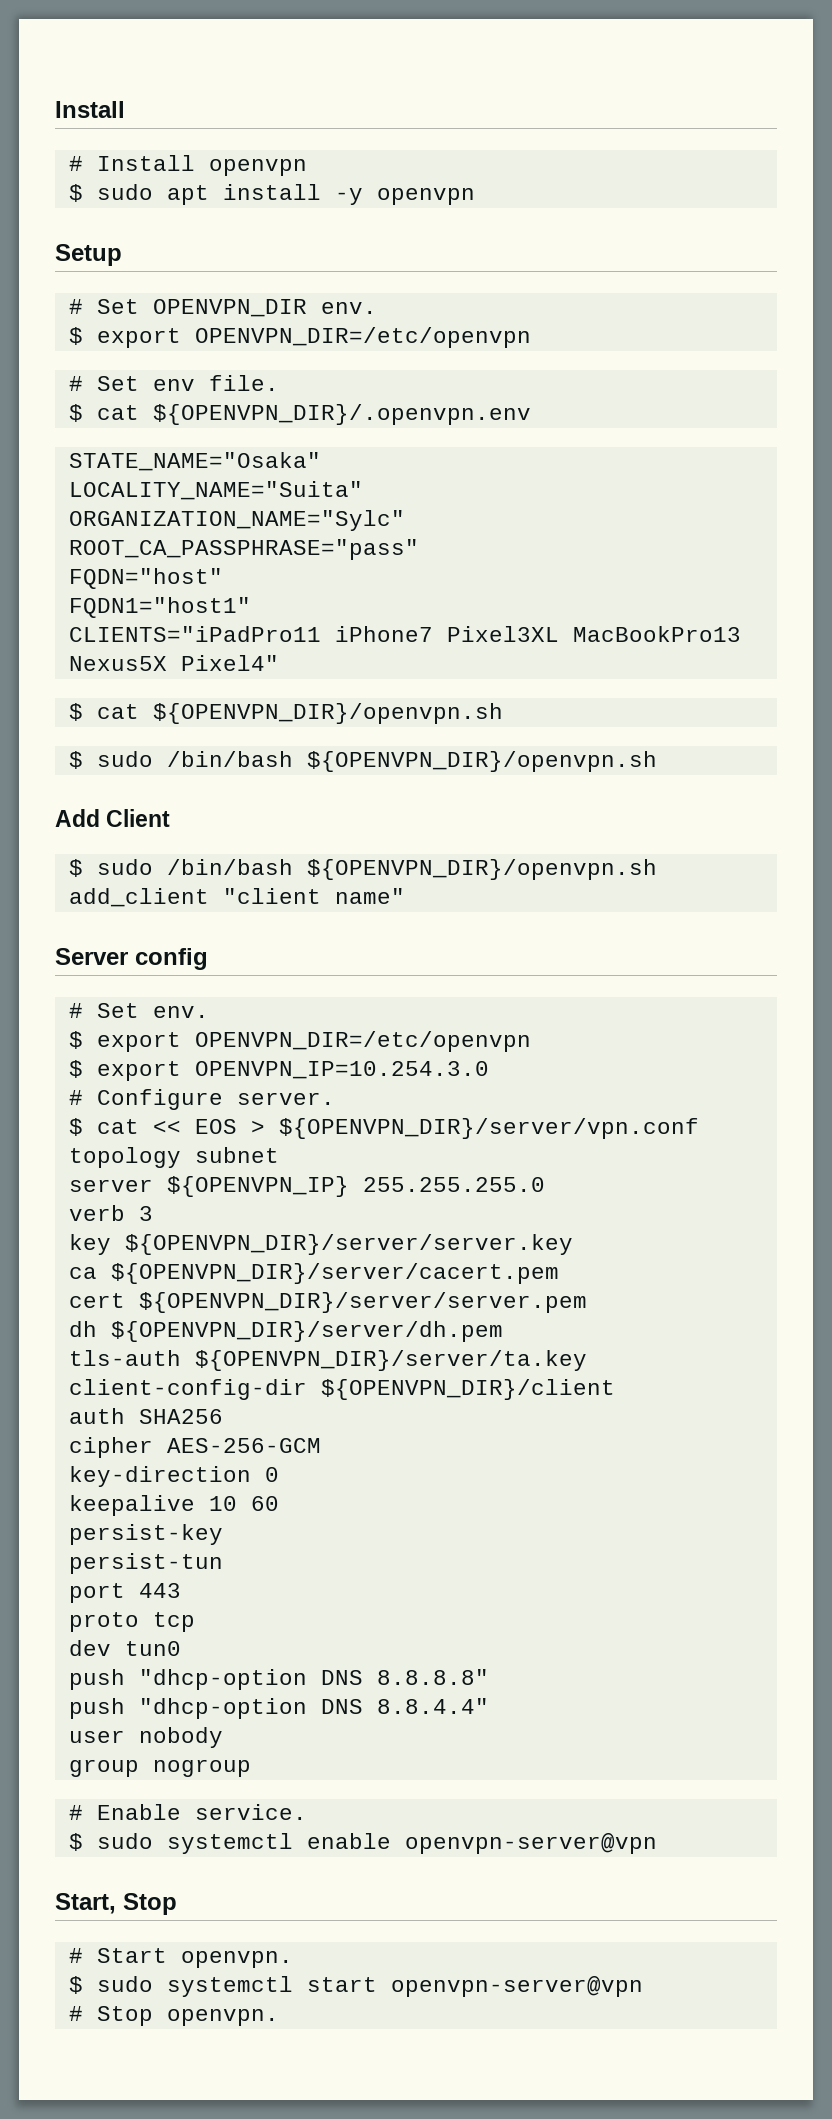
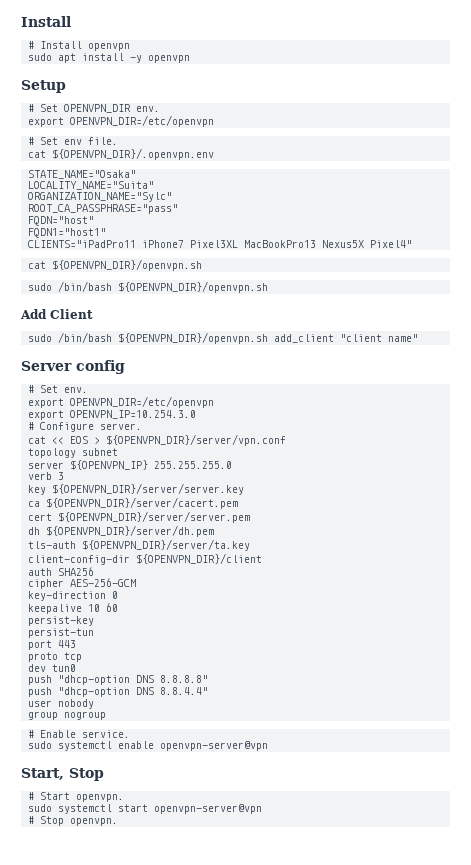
[68,184,83,202] $ -> (130, 47) none
[68,327,83,345] $ -> (160, 109) none
[68,404,83,422] $ -> (118, 141) none
[68,703,83,721] $ -> (412, 244) none
[68,751,83,769] $ -> (202, 265) none
[68,859,83,877] $ -> (93, 314) none
[68,1031,531,1052] [68,1060,83,1078] $ export OPENVPN_DIR=/etc/openvpn // $ -> [27,396,214,408] export OPENVPN_DIR=/etc/openvpn //
[68,1118,83,1136] $ -> (142, 426) none
[68,1833,83,1851] $ -> (130, 734) none
[68,1976,83,1994] $ -> (124, 798) none

